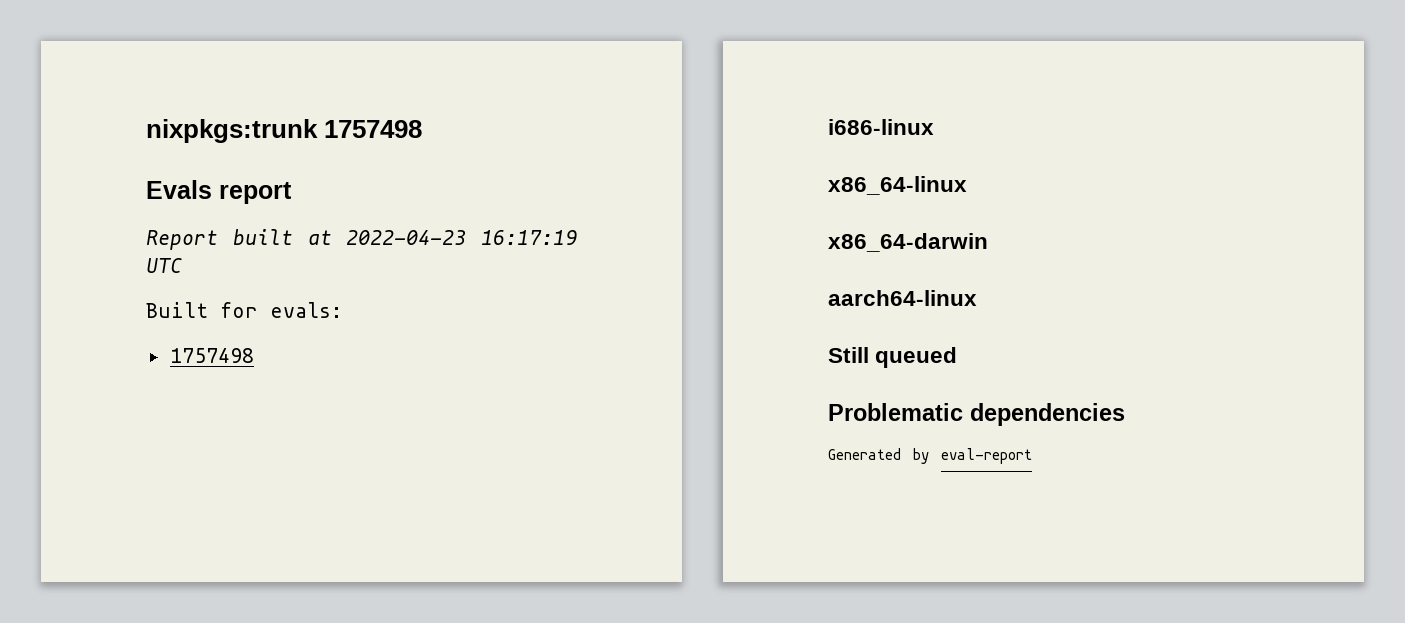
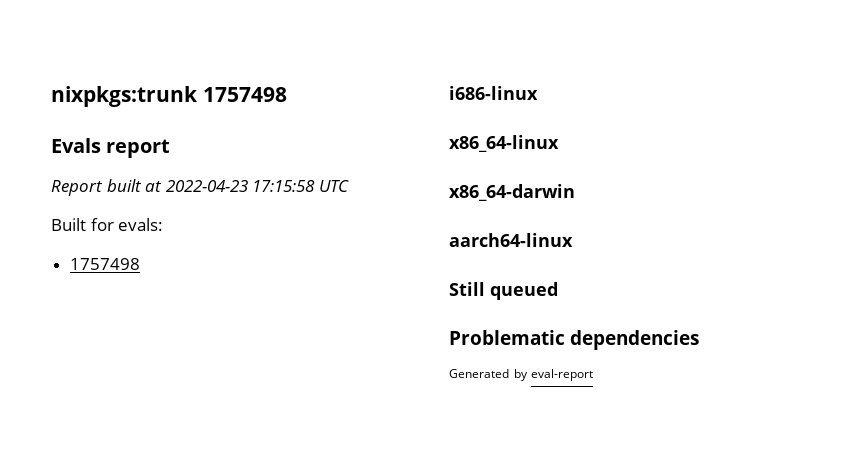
[481,230,577,245] 16:17:19 -> [252,180,316,192] 17:15:58

